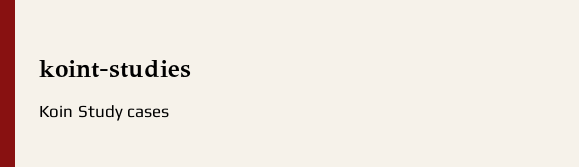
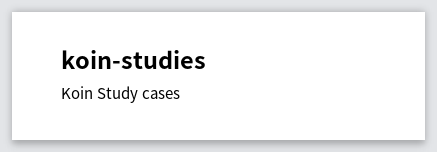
[39,60,191,78] koint-studies -> [61,50,206,69] koin-studies

